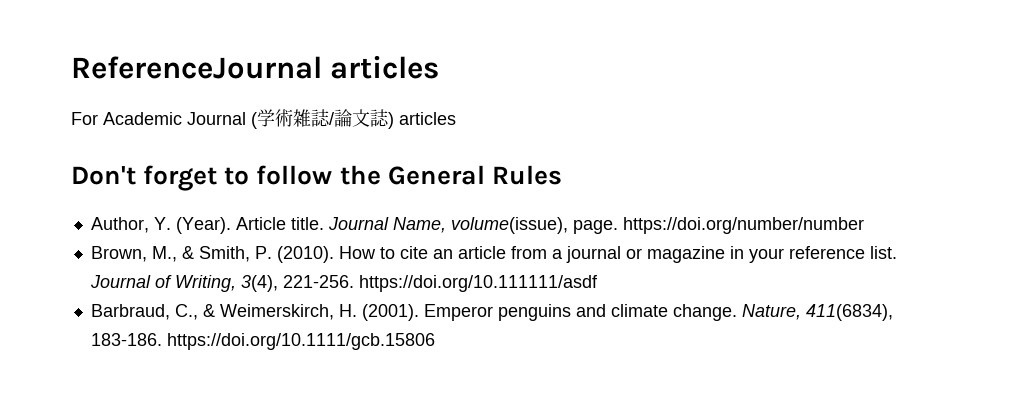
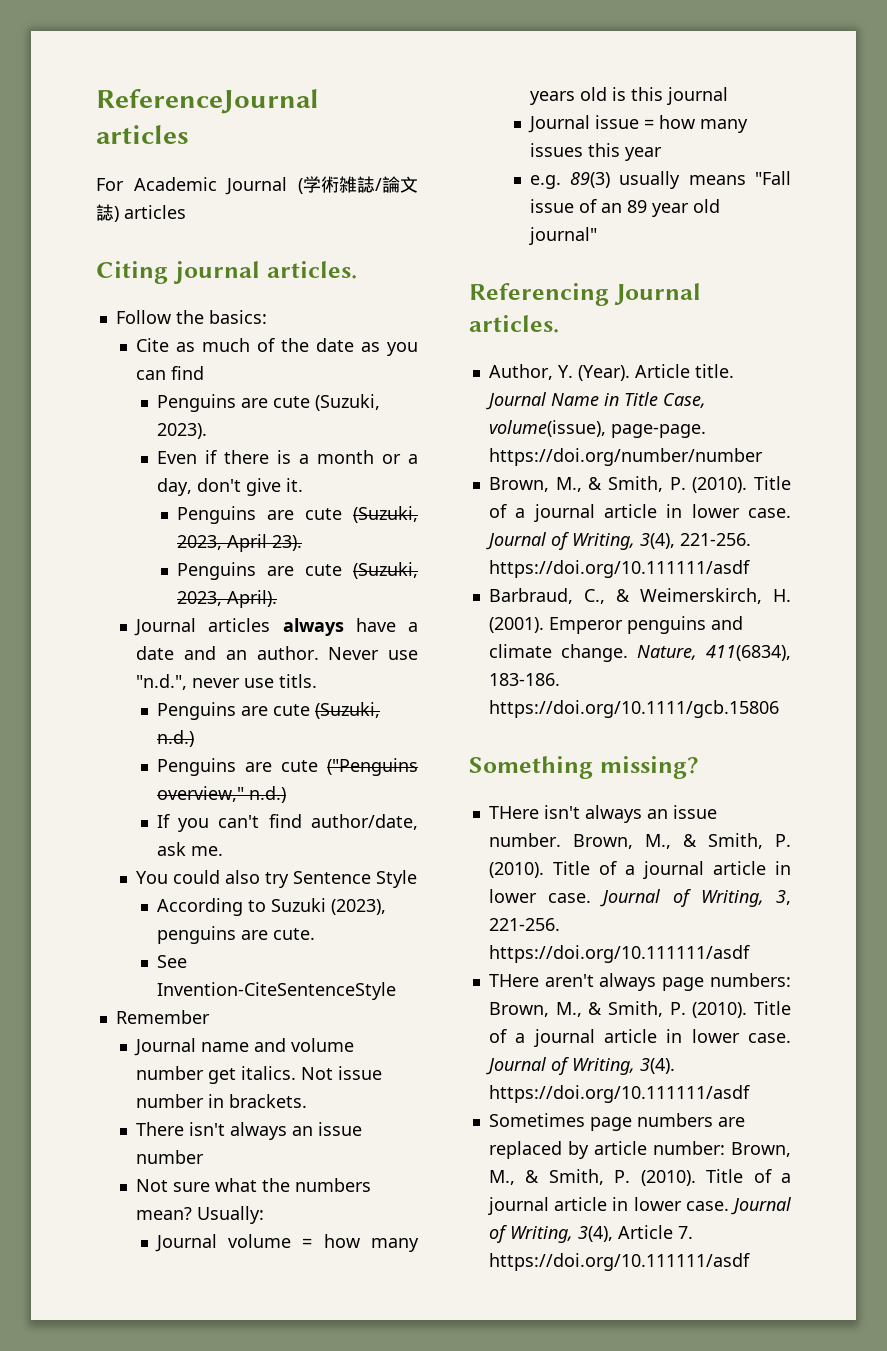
[71,165,562,191] Don't forget to follow the General Rules -> [96,261,357,284] [115,310,267,324] [136,338,418,356] [136,366,205,380] [156,394,380,412] [156,423,207,439] [156,450,418,464] [156,478,303,496] [177,506,418,524] [177,534,303,552] [177,562,418,580] [177,590,278,608] [134,618,418,636] [136,646,418,660] [136,674,318,690] [156,702,380,720] [156,730,194,747] [156,758,418,776] [156,786,286,803] [156,814,418,832] [156,842,223,856] [136,870,418,888] [156,898,386,916] [156,926,315,944] [156,955,187,968] [156,982,396,1000] [115,1010,210,1024] [134,1038,355,1056] [136,1066,383,1084] [136,1094,308,1108] [136,1122,363,1140] [136,1150,205,1164] [136,1178,372,1192] [136,1206,265,1224] [154,1234,419,1252] [529,87,728,105] [527,115,748,133] [529,143,662,161] [529,171,791,189] [529,199,720,217] [528,227,597,245] [469,283,701,306] [469,315,559,333] Citing journal articles. // Follow the basics: // Cite as much of the date as you can find // Penguins are cute (Suzuki, 2023). // Even if there is a month or a day, don't give it. // Penguins are cute (Suzuki, 2023, April 23). // Penguins are cute (Suzuki, 2023, April). // Journal articles always have a date and an author. Never use "n.d.", never use titls. // Penguins are cute (Suzuki, n.d.) // Penguins are cute ("Penguins overview," n.d.) // If you can't find author/date, ask me. // You could also try Sentence Style // According to Suzuki (2023), penguins are cute. // See Invention-CiteSentenceStyle // Remember // Journal name and volume number get italics. Not issue number in brackets. // There isn't always an issue number // Not sure what the numbers mean? Usually: // Journal volume = how many years old is this journal // Journal issue = how many issues this year // e.g. 89(3) usually means "Fall issue of an 89 year old journal" // Referencing Journal articles.
[392,217,618,234] Name, volume(issue), page. -> [550,392,706,408] [488,420,706,438] Name in Title Case, volume(issue), page-page.
[338,246,897,263] How to cite an article from a journal or magazine in your reference list. -> [754,476,791,490] [488,504,791,522] Title of a journal article in lower case.
(435, 341) none -> [469,756,699,779] [488,805,717,823] [488,833,791,849] [488,861,791,879] [488,889,791,907] [488,918,560,931] [488,945,750,963] [488,973,791,991] [488,1001,791,1018] [488,1029,791,1047] [485,1057,675,1075] [488,1085,750,1103] [488,1113,745,1131] [488,1141,791,1159] [488,1169,791,1186] [487,1197,791,1215] [488,1225,693,1243] [488,1253,750,1271] // Something missing? // THere isn't always an issue number. Brown, M., & Smith, P. (2010). Title of a journal article in lower case. Journal of Writing, 3, 221-256. https://doi.org/10.111111/asdf // THere aren't always page numbers: Brown, M., & Smith, P. (2010). Title of a journal article in lower case. Journal of Writing, 3(4). https://doi.org/10.111111/asdf // Sometimes page numbers are replaced by article number: Brown, M., & Smith, P. (2010). Title of a journal article in lower case. Journal of Writing, 3(4), Article 7. https://doi.org/10.111111/asdf

